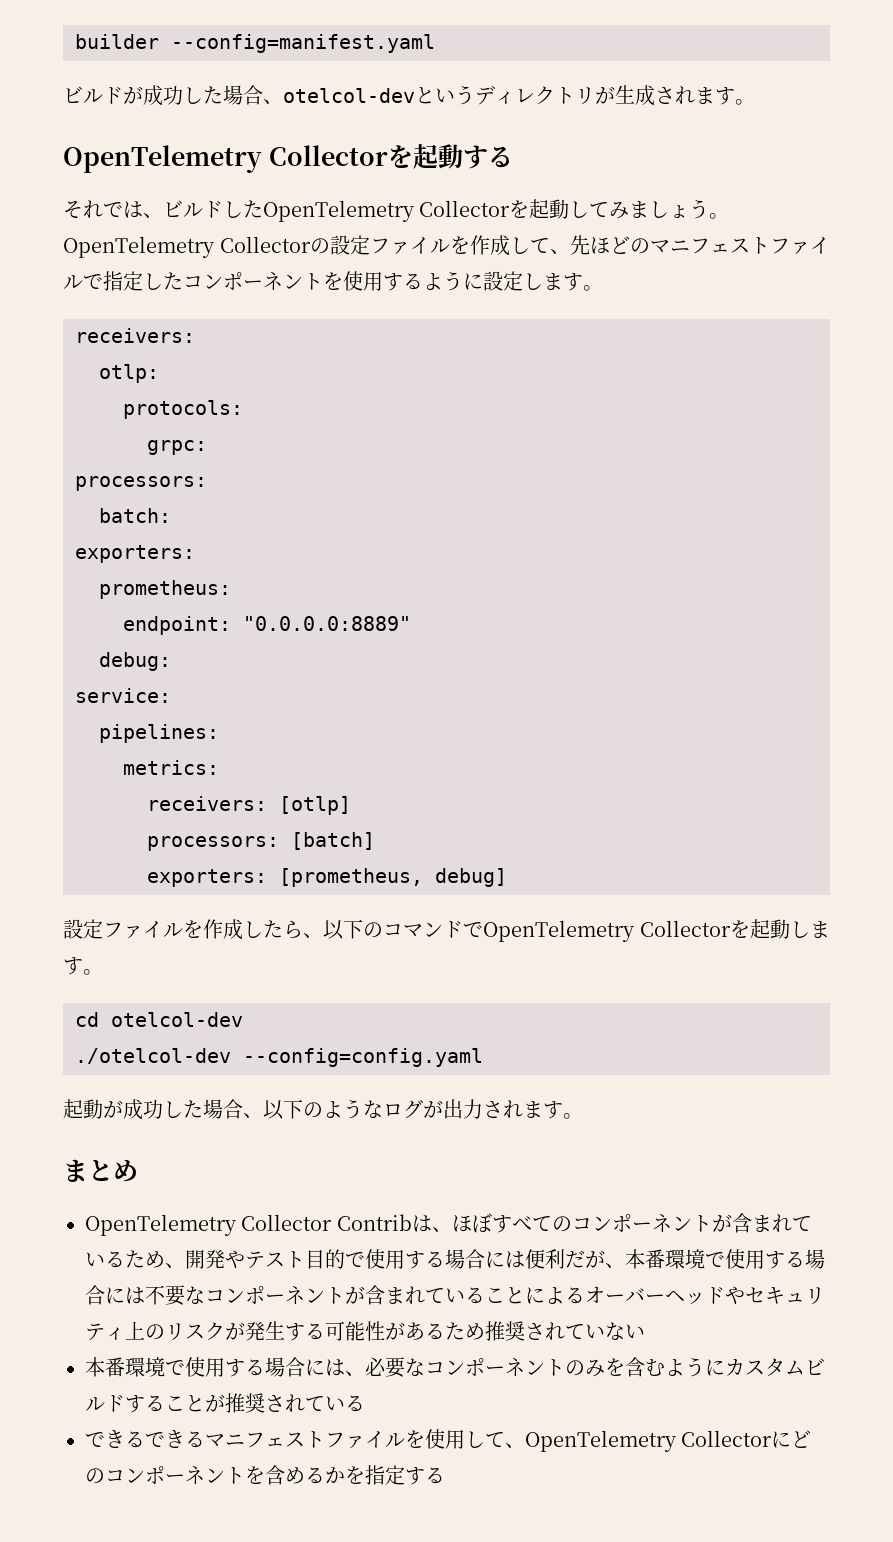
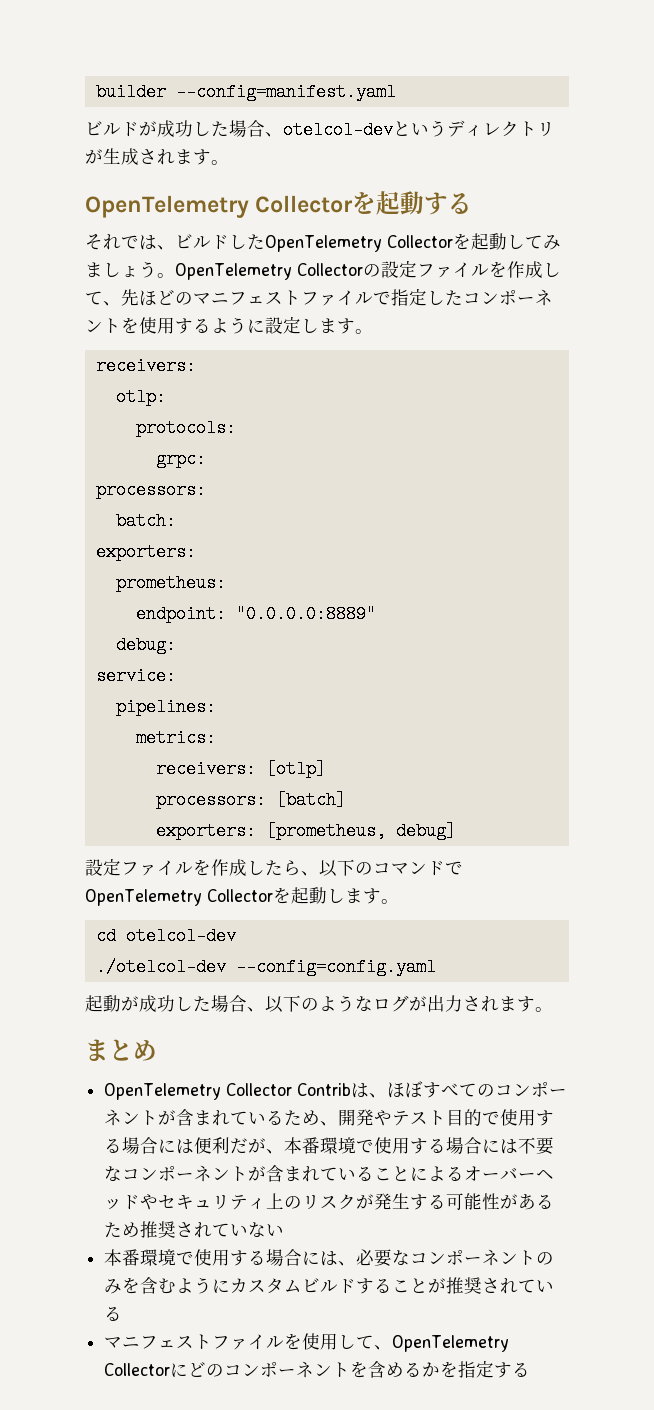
[85,1430,205,1448] できるできる -> (123, 1313) none

